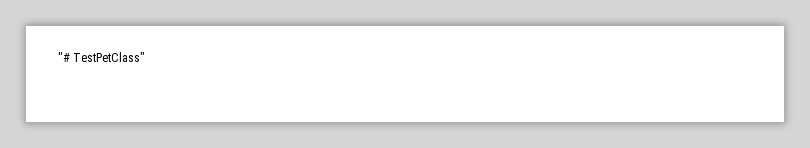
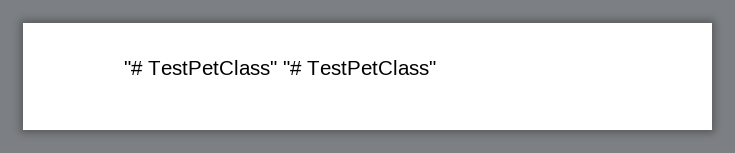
[58,52,146,62] "# TestPetClass" -> [124,60,436,75] "# TestPetClass" "# TestPetClass"

